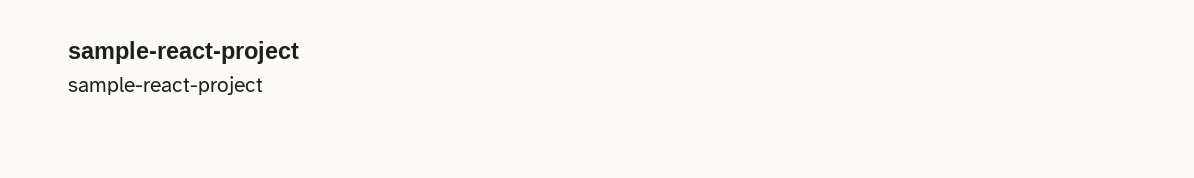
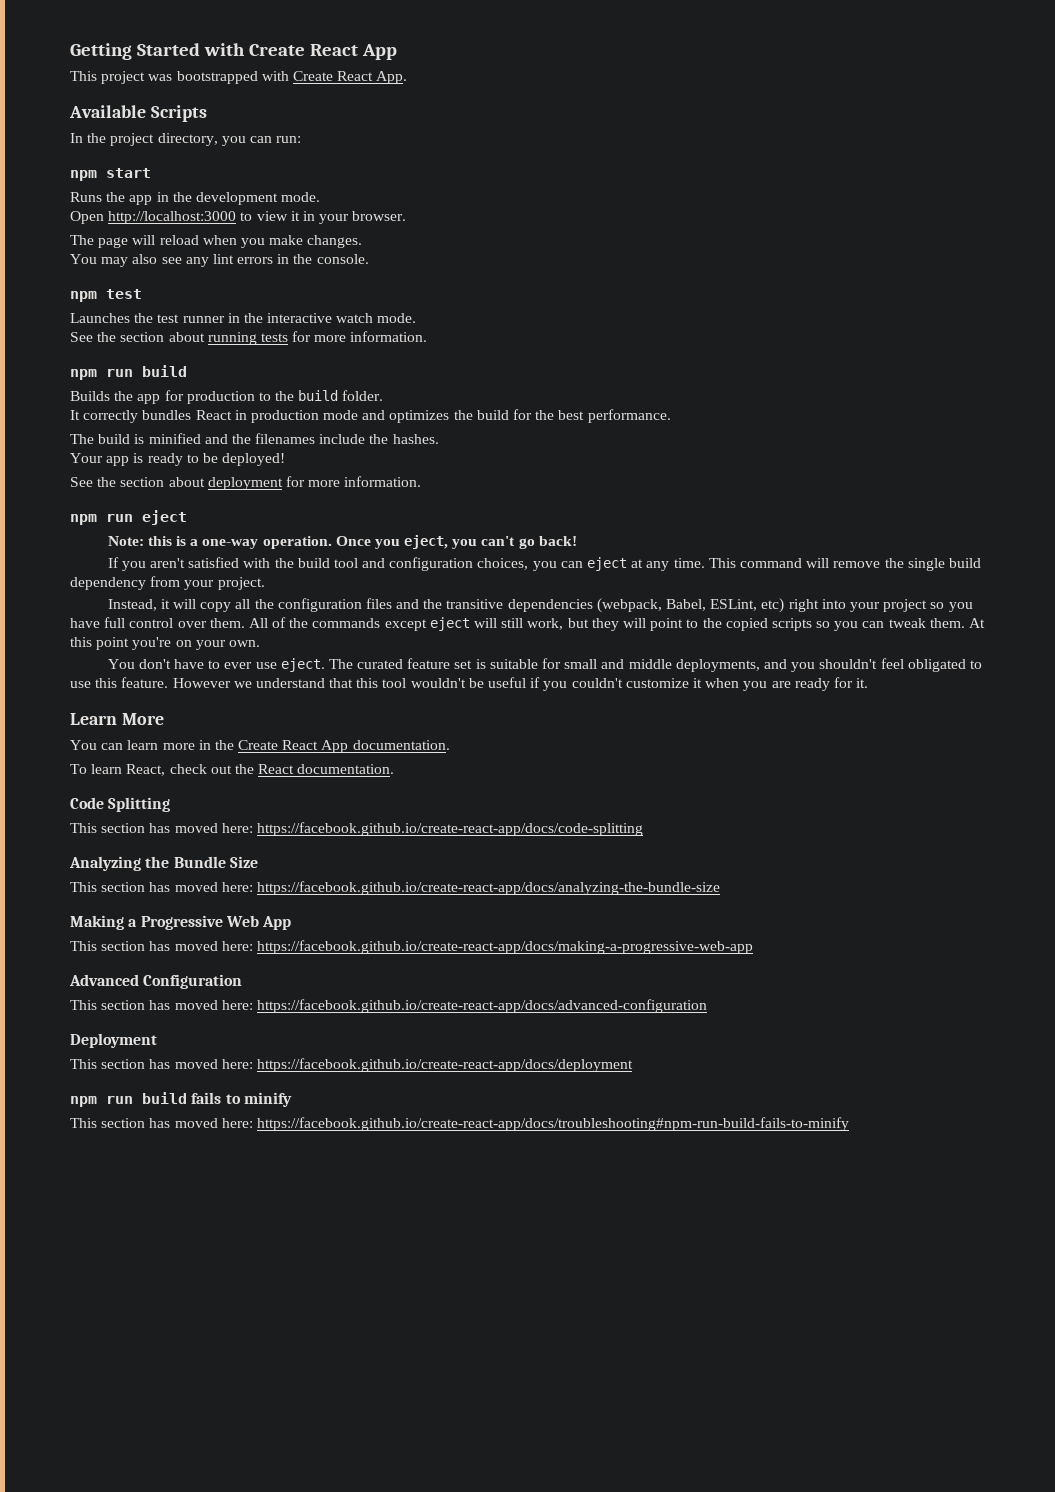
[68,41,299,64] [68,76,263,95] sample-react-project // sample-react-project -> [70,43,397,60] [70,71,408,84] [69,105,207,122] [70,133,302,146] [70,168,151,181] [70,192,321,205] [70,211,407,224] [70,235,363,248] [70,254,369,267] [70,289,142,302] [70,313,417,323] [70,331,428,345] [70,365,187,380] [70,390,384,404] [70,409,671,423] [70,433,439,444] [70,453,286,466] [70,476,422,490] [70,510,187,525] [107,535,577,549] [107,557,981,571] [70,576,265,590] [107,598,973,613] [70,617,985,631] [70,637,260,650] [107,658,982,672] [70,677,869,691] [70,713,164,725] [70,740,450,753] [70,764,395,776] [70,797,171,812] [70,822,643,836] [69,856,258,871] [70,881,720,895] [70,915,292,930] [70,940,753,954] [69,974,243,989] [70,999,707,1013] [70,1033,157,1048] [70,1058,633,1072] [70,1092,292,1107] [70,1117,849,1131] Getting Started with Create React App // This project was bootstrapped with Create React App. // Available Scripts // In the project directory, you can run: // npm start // Runs the app in the development mode. // Open http://localhost:3000 to view it in your browser. // The page will reload when you make changes. // You may also see any lint errors in the console. // npm test // Launches the test runner in the interactive watch mode. // See the section about running tests for more information. // npm run build // Builds the app for production to the build folder. // It correctly bundles React in production mode and optimizes the build for the best performance. // The build is minified and the filenames include the hashes. // Your app is ready to be deployed! // See the section about deployment for more information. // npm run eject // Note: this is a one-way operation. Once you eject, you can't go back! // If you aren't satisfied with the build tool and configuration choices, you can eject at any time. This command will remove the single build dependency from your project. // Instead, it will copy all the configuration files and the transitive dependencies (webpack, Babel, ESLint, etc) right into your project so you have full control over them. All of the commands except eject will still work, but they will point to the copied scripts so you can tweak them. At this point you're on your own. // You don't have to ever use eject. The curated feature set is suitable for small and middle deployments, and you shouldn't feel obligated to use this feature. However we understand that this tool wouldn't be useful if you couldn't customize it when you are ready for it. // Learn More // You can learn more in the Create React App documentation. // To learn React, check out the React documentation. // Code Splitting // This section has moved here: https://facebook.github.io/create-react-app/docs/code-splitting // Analyzing the Bundle Size // This section has moved here: https://facebook.github.io/create-react-app/docs/analyzing-the-bundle-size // Making a Progressive Web App // This section has moved here: https://facebook.github.io/create-react-app/docs/making-a-progressive-web-app // Advanced Configuration // This section has moved here: https://facebook.github.io/create-react-app/docs/advanced-configuration // Deployment // This section has moved here: https://facebook.github.io/create-react-app/docs/deployment // npm run build fails to minify // This section has moved here: https://facebook.github.io/create-react-app/docs/troubleshooting#npm-run-build-fails-to-minify

